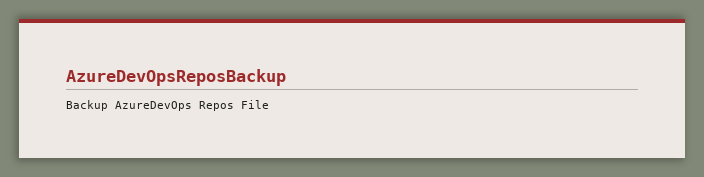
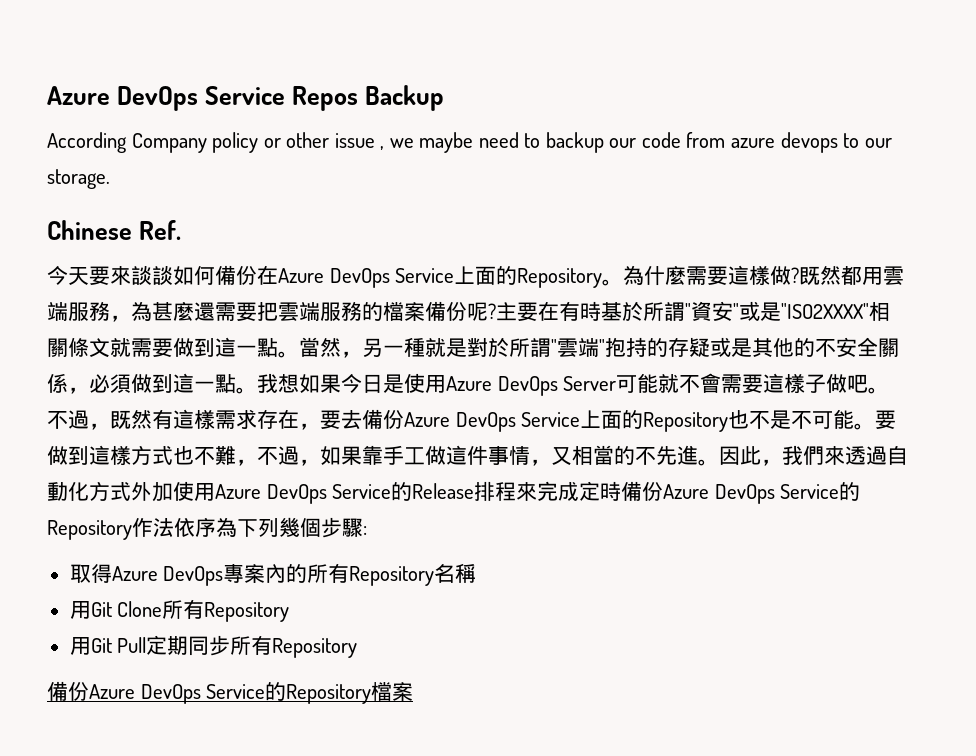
[66,69,286,86] [66,100,269,111] AzureDevOpsReposBackup // Backup AzureDevOps Repos File -> [47,85,445,111] [47,132,892,153] [47,169,110,189] [47,220,182,240] [47,265,905,288] [47,301,890,322] [47,337,899,358] [47,373,890,396] [47,409,897,432] [47,445,908,466] [47,481,861,504] [47,517,367,540] [69,563,477,586] [69,599,290,622] [69,635,358,658] [47,681,414,704] Azure DevOps Service Repos Backup // According Company policy or other issue , we maybe need to backup our code from azure devops to our storage. // Chinese Ref. // 今天要來談談如何備份在Azure DevOps Service上面的Repository。為什麼需要這樣做?既然都用雲端服務，為甚麼還需要把雲端服務的檔案備份呢?主要在有時基於所謂"資安"或是"ISO2XXXX"相關條文就需要做到這一點。當然，另一種就是對於所謂"雲端"抱持的存疑或是其他的不安全關係，必須做到這一點。我想如果今日是使用Azure DevOps Server可能就不會需要這樣子做吧。不過，既然有這樣需求存在，要去備份Azure DevOps Service上面的Repository也不是不可能。要做到這樣方式也不難，不過，如果靠手工做這件事情，又相當的不先進。因此，我們來透過自動化方式外加使用Azure DevOps Service的Release排程來完成定時備份Azure DevOps Service的Repository作法依序為下列幾個步驟: // 取得Azure DevOps專案內的所有Repository名稱 // 用Git Clone所有Repository // 用Git Pull定期同步所有Repository // 備份Azure DevOps Service的Repository檔案

